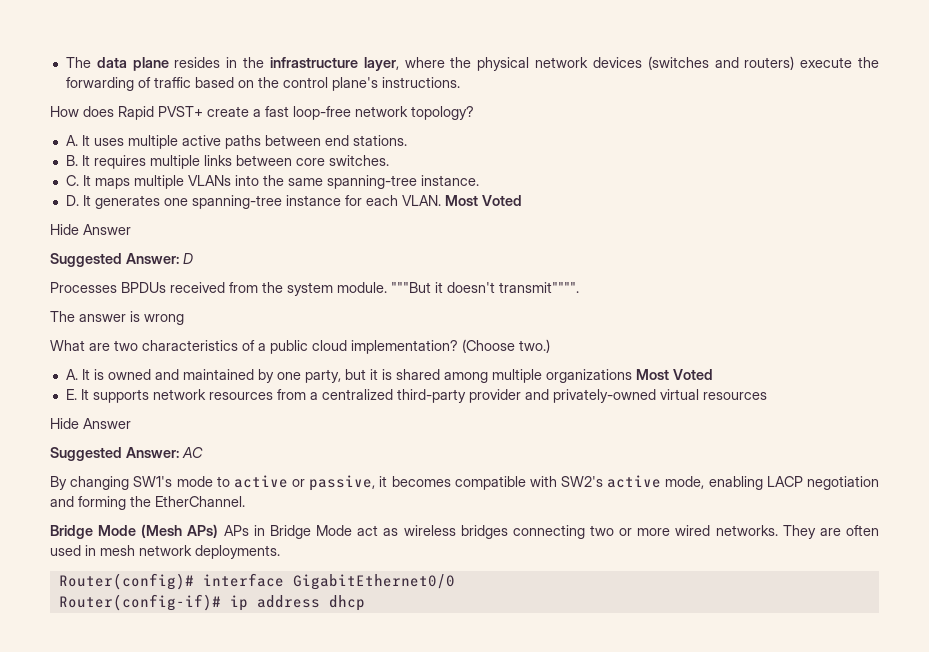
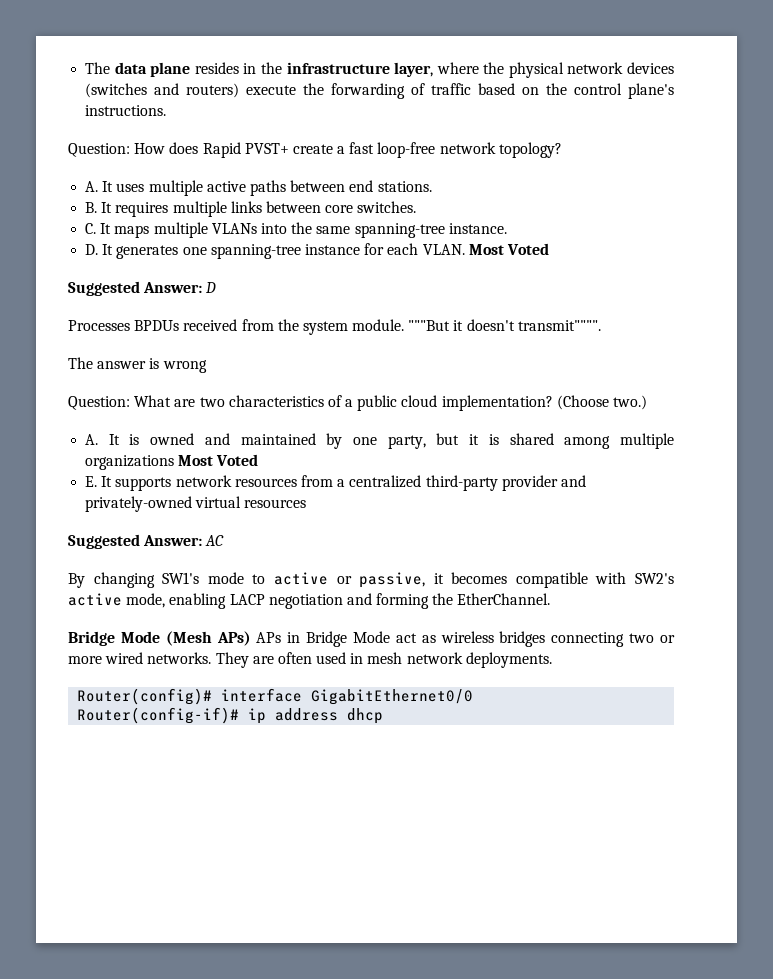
(460, 82) none -> [68,143,130,157] Question:
[50,224,131,235] // Hide Answer -> (549, 249) none
(184, 319) none -> [68,396,130,410] Question:
[50,418,131,429] // Hide Answer -> (307, 503) none

